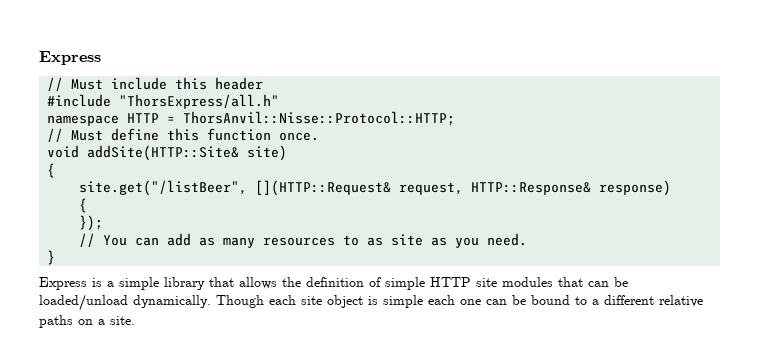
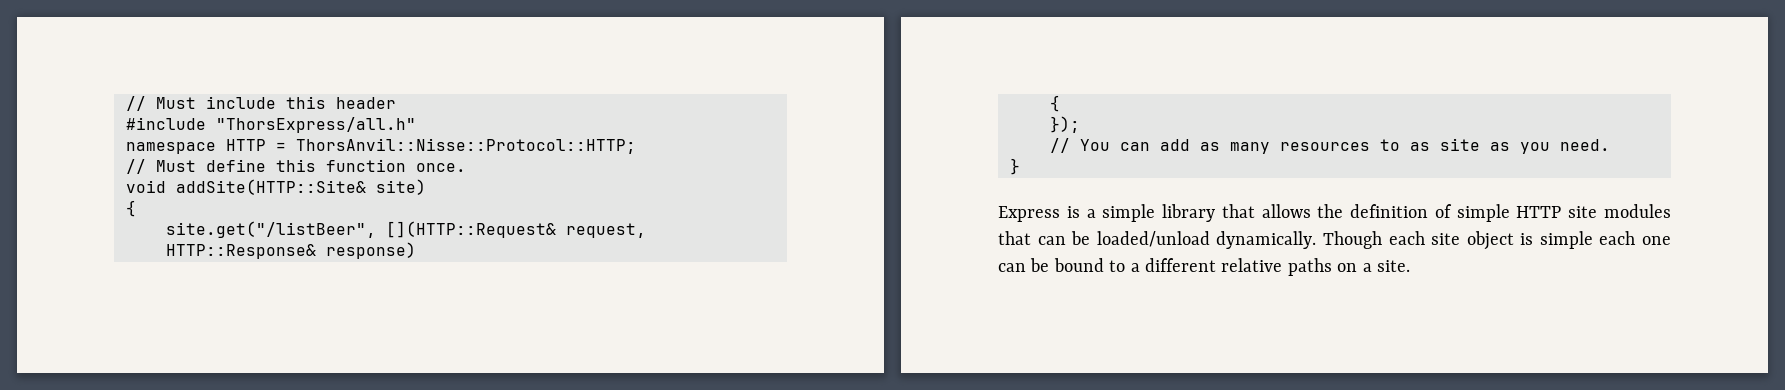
[39,51,101,65] Express // -> (126, 103) none

